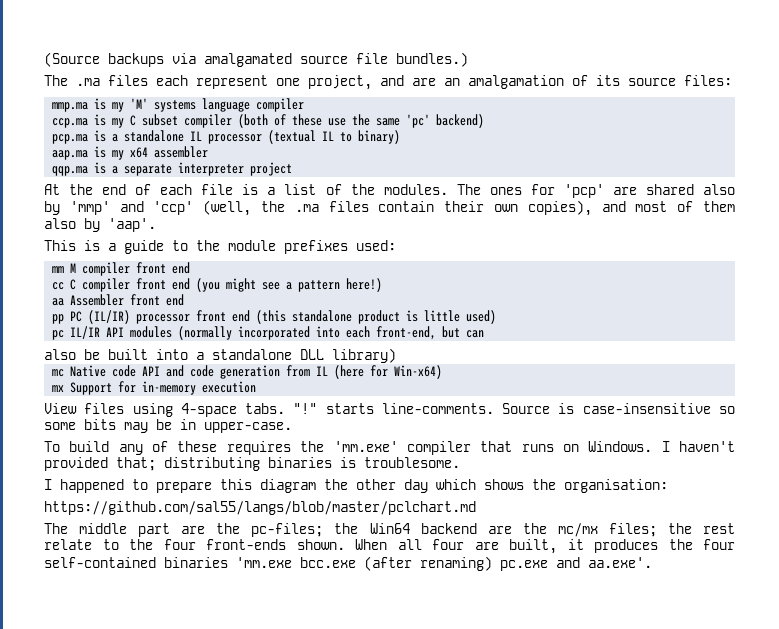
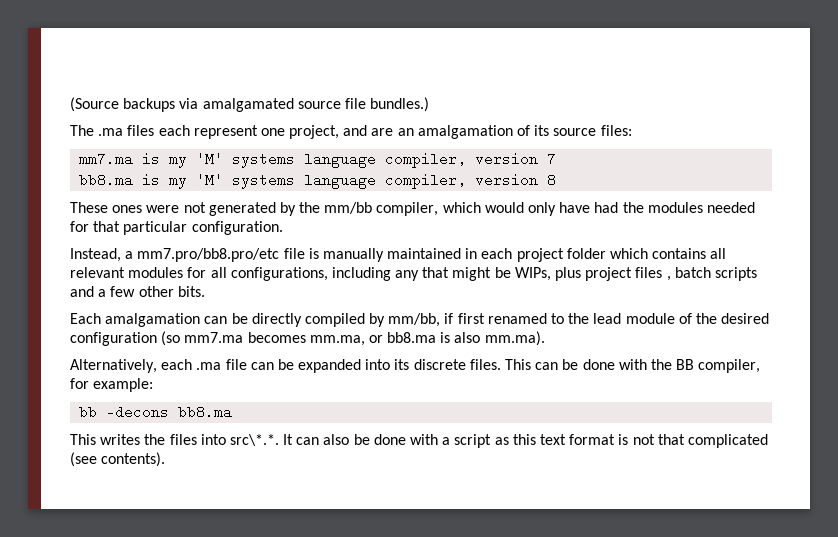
[52,98,305,112] [52,114,485,128] [52,130,401,144] [52,146,209,160] [52,162,293,176] [44,184,735,198] [44,200,735,216] [44,218,156,232] [44,240,396,254] [52,262,191,276] [52,278,383,292] [52,294,185,306] [52,310,497,324] [52,326,485,340] mmp.ma is my 'M' systems language compiler // ccp.ma is my C subset compiler (both of these use the same 'pc' backend) // pcp.ma is a standalone IL processor (textual IL to binary) // aap.ma is my x64 assembler // qqp.ma is a separate interpreter project // At the end of each file is a list of the modules. The ones for 'pcp' are shared also by 'mmp' and 'ccp' (well, the .ma files contain their own copies), and most of them also by 'aap'. // This is a guide to the module prefixes used: // mm M compiler front end // cc C compiler front end (you might see a pattern here!) // aa Assembler front end // pp PC (IL/IR) processor front end (this standalone product is little used) // pc IL/IR API modules (normally incorporated into each front-end, but can // -> [79,152,557,168] [79,173,557,189] [70,202,755,216] [70,221,283,235] [70,248,727,262] [70,267,757,281] [70,286,205,297] [70,313,770,327] [70,331,545,346] [70,359,761,373] [70,378,154,392] [79,405,233,419] [70,434,320,446] mm7.ma is my 'M' systems language compiler, version 7 // bb8.ma is my 'M' systems language compiler, version 8 // These ones were not generated by the mm/bb compiler, which would only have had the modules needed for that particular configuration. // Instead, a mm7.pro/bb8.pro/etc file is manually maintained in each project folder which contains all relevant modules for all configurations, including any that might be WIPs, plus project files , batch scripts and a few other bits. // Each amalgamation can be directly compiled by mm/bb, if first renamed to the lead module of the desired configuration (so mm7.ma becomes mm.ma, or bb8.ma is also mm.ma). // Alternatively, each .ma file can be expanded into its discrete files. This can be done with the BB compiler, for example: // bb -decons bb8.ma // This writes the files into src\*.*. It can
[108,348,396,363] [52,365,443,379] [52,381,257,395] [44,403,735,417] [44,419,292,433] [44,441,735,455] [44,457,460,471] [44,479,668,493] [44,501,476,515] [44,523,735,537] [44,539,735,554] [44,556,652,571] built into a standalone DLL library) // mc Native code API and code generation from IL (here for Win-x64) // mx Support for in-memory execution // View files using 4-space tabs. "!" starts line-comments. Source is case-insensitive so some bits may be in upper-case. // To build any of these requires the 'mm.exe' compiler that runs on Windows. I haven't provided that; distributing binaries is troublesome. // I happened to prepare this diagram the other day which shows the organisation: // https://github.com/sal55/langs/blob/master/pclchart.md // The middle part are the pc-files; the Win64 backend are the mc/mx files; the rest relate to the four front-ends shown. When all four are built, it produces the four self-contained binaries 'mm.exe bcc.exe (after renaming) pc.exe and aa.exe'. -> [373,434,768,448] [70,452,166,467] done with a script as this text format is not that complicated (see contents).

